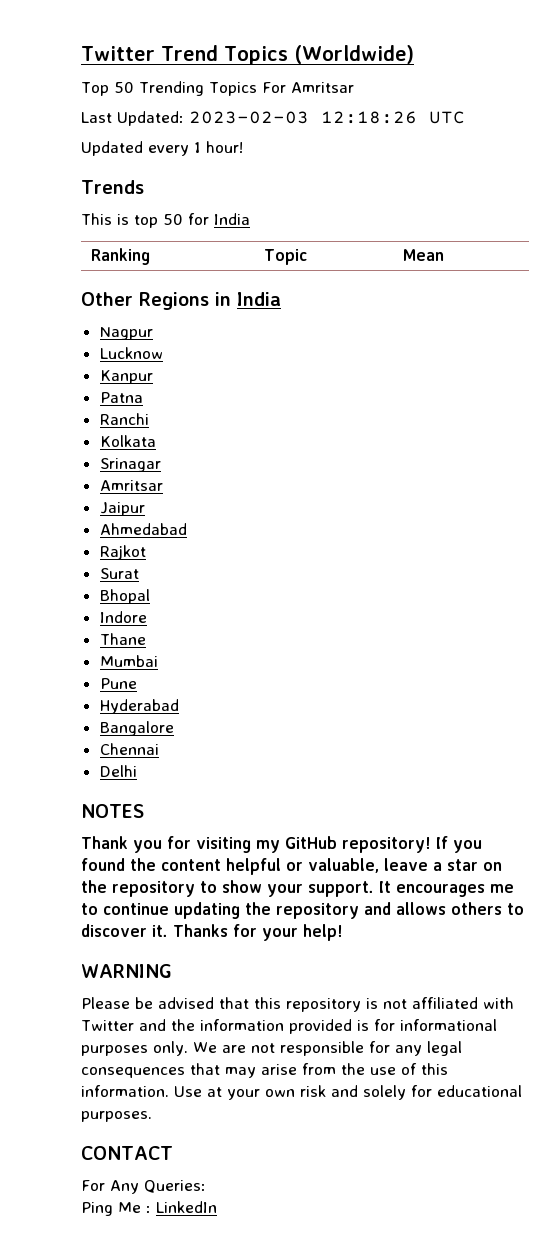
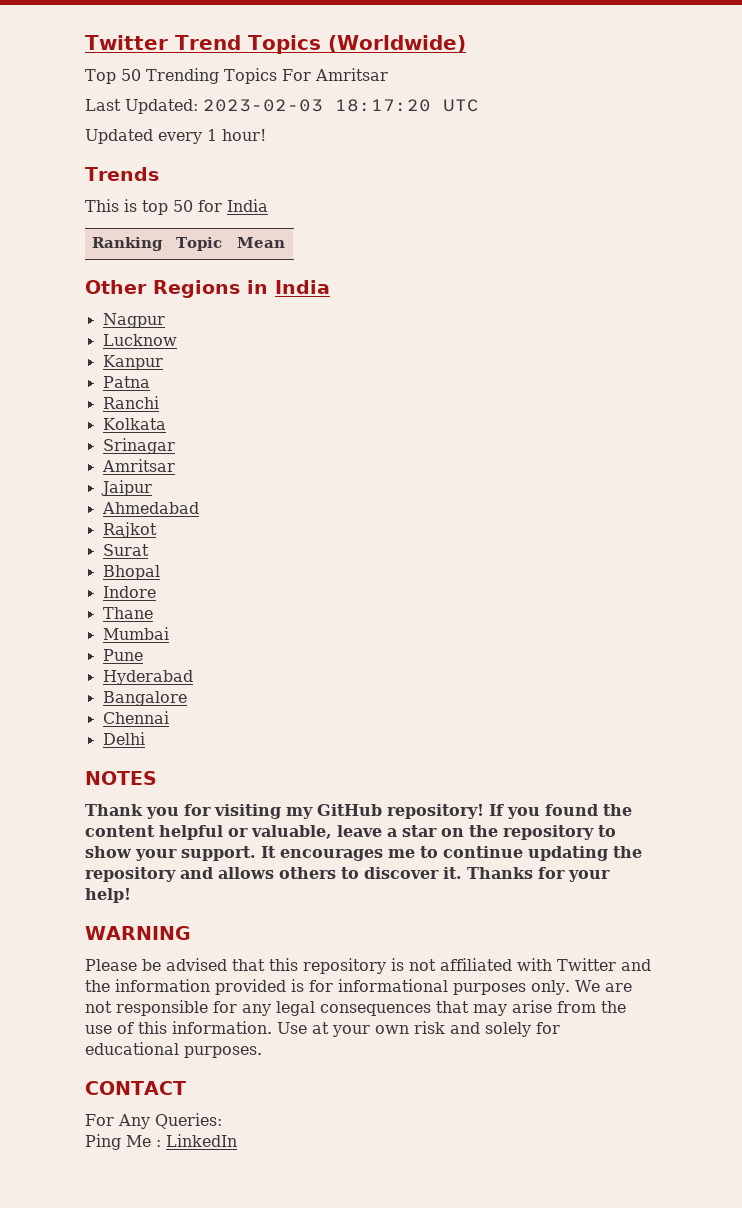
[321,111,417,124] 12:18:26 -> [335,99,431,112] 18:17:20

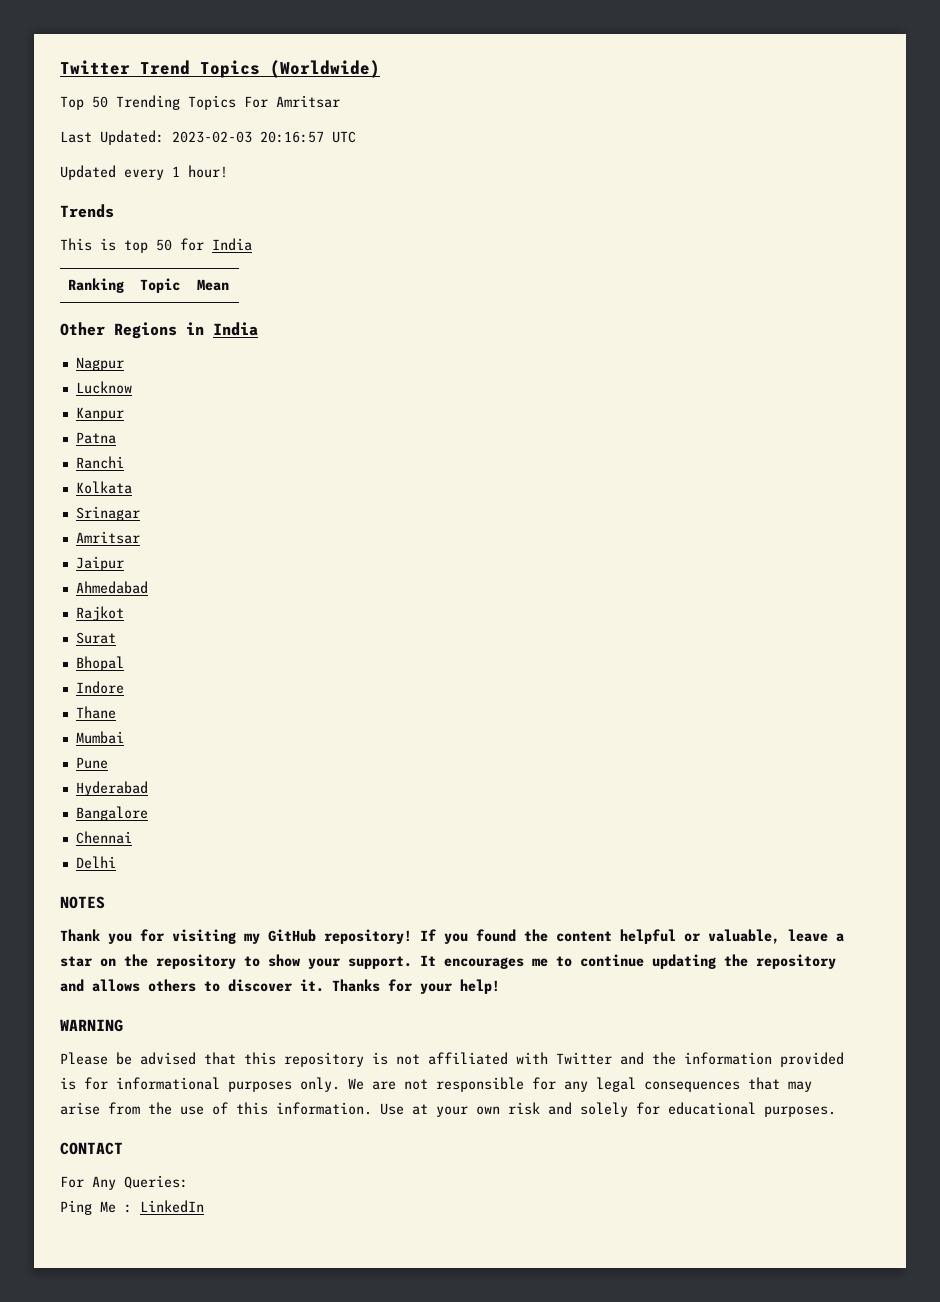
[335,99,431,112] 18:17:20 -> [260,131,324,143] 20:16:57

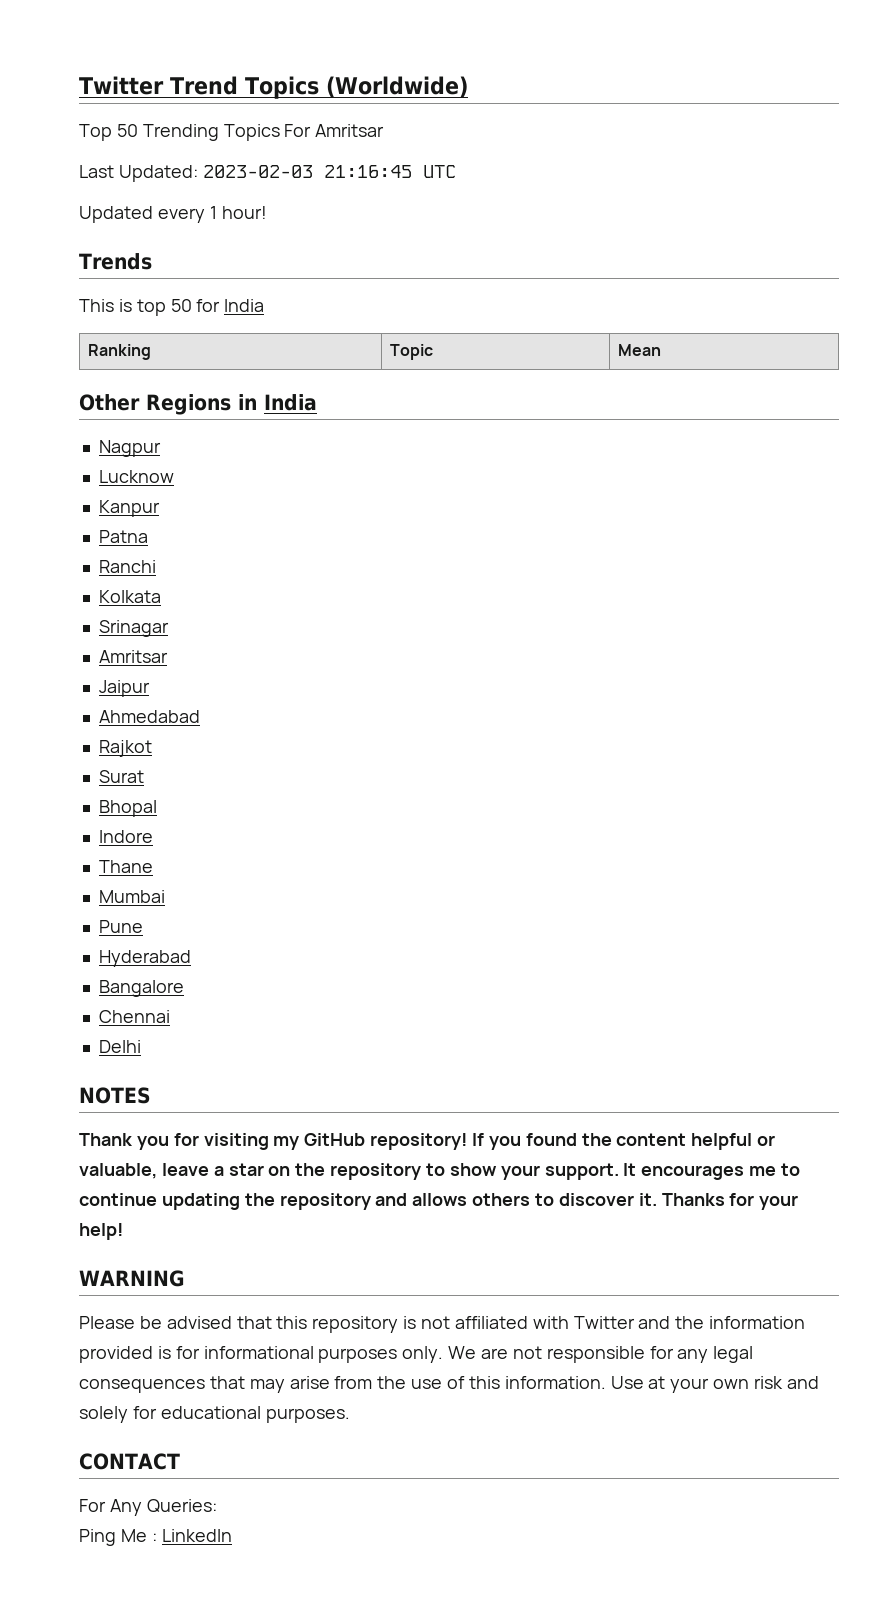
[260,131,324,143] 20:16:57 -> [323,165,412,178] 21:16:45

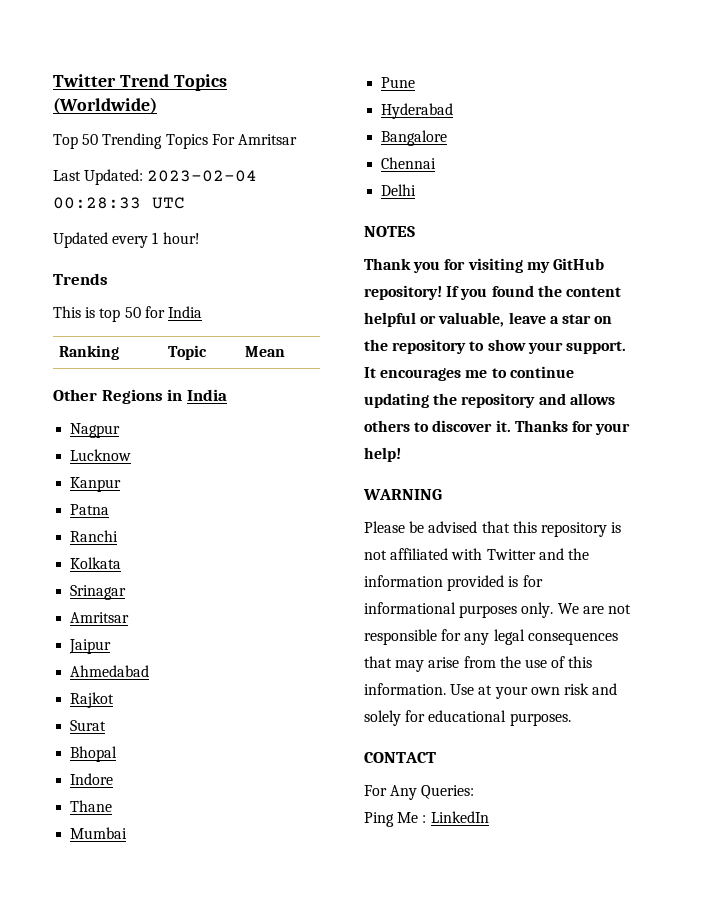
[202,165,412,178] 2023-02-03 21:16:45 -> [147,170,258,182] [53,197,141,209] 2023-02-04 00:28:33

